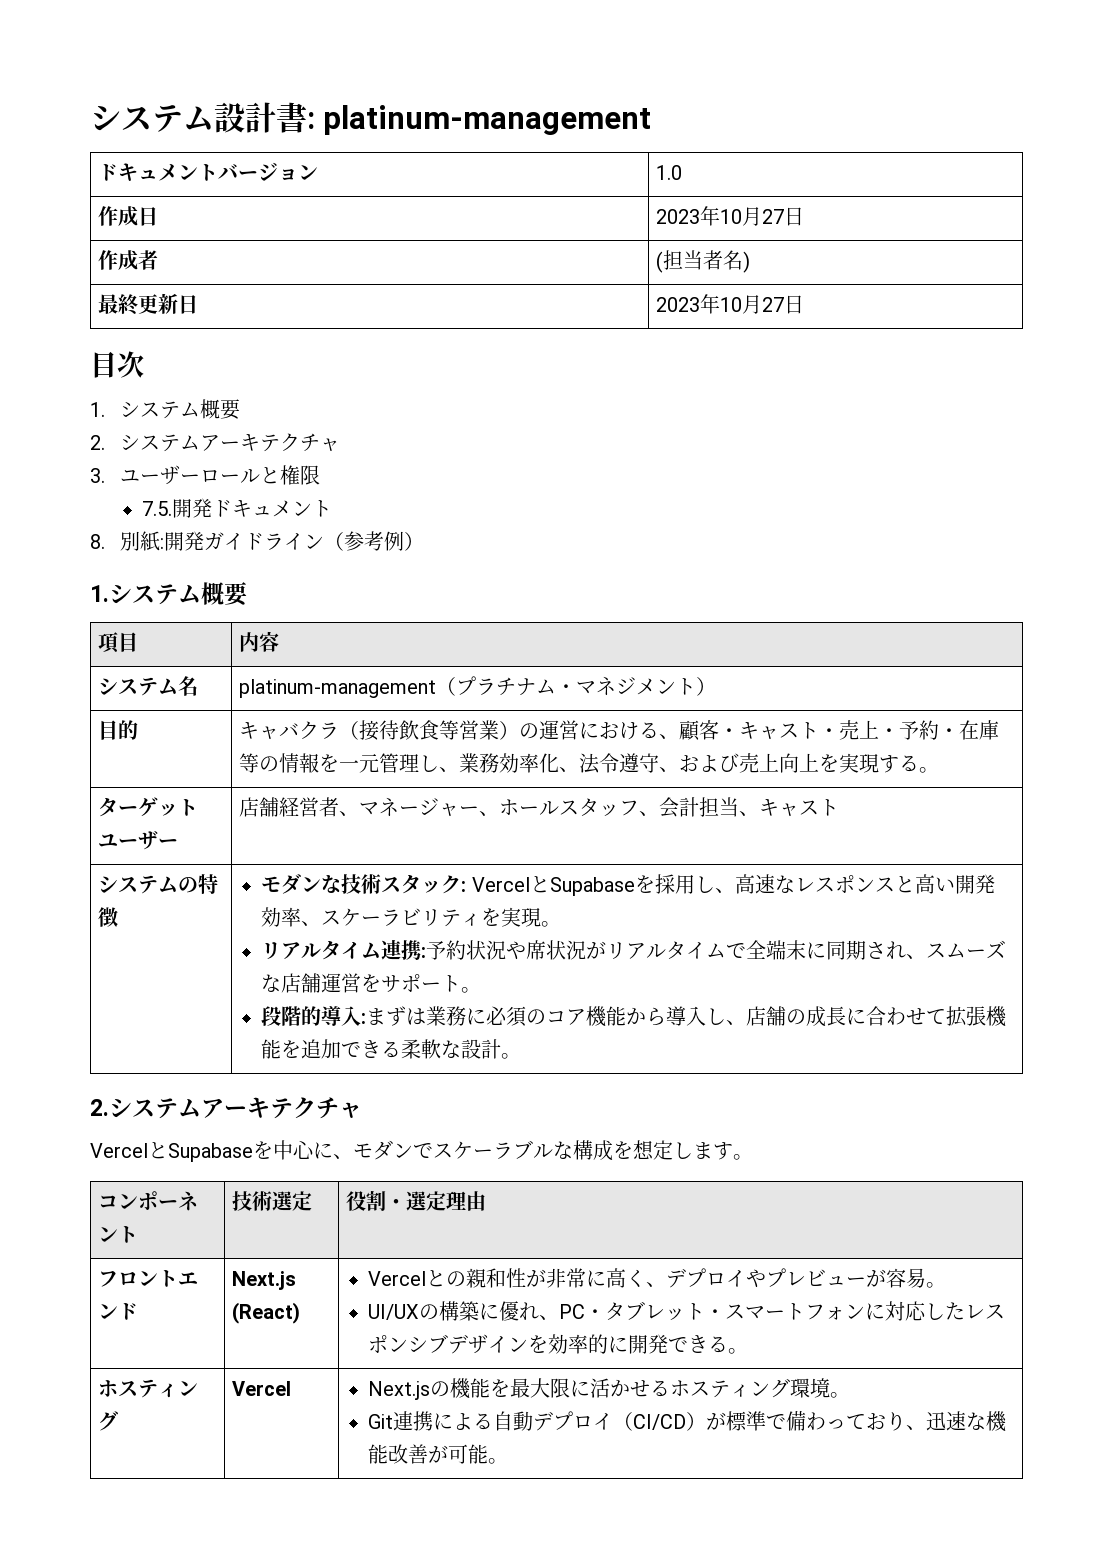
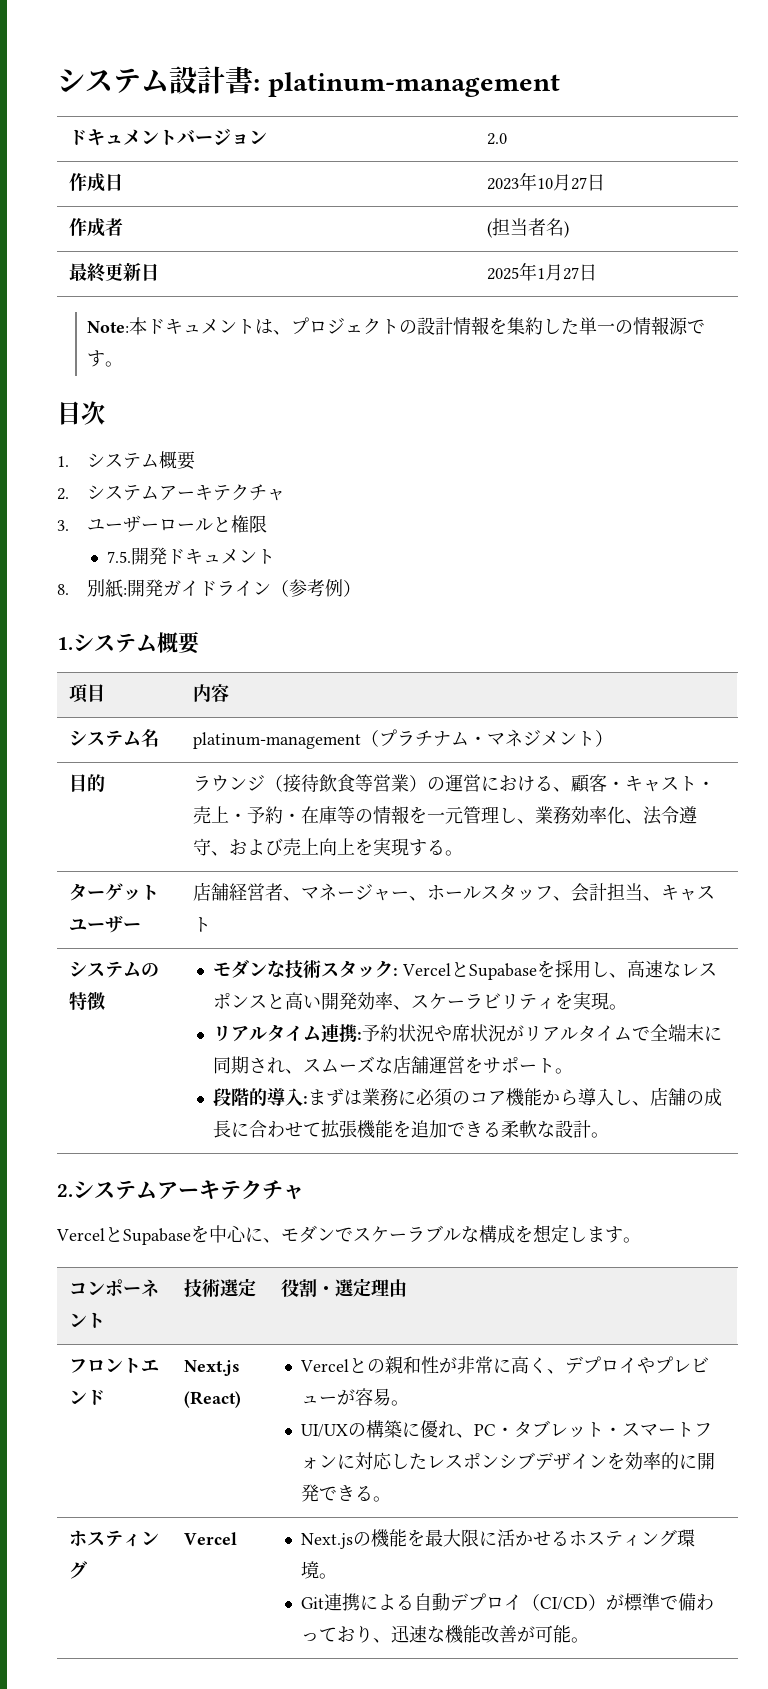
[656,165,683,180] 1.0 -> [487,133,508,145] 2.0
[656,294,805,314] 2023年10月27日 -> [487,262,598,281] [87,316,706,335] [87,350,124,367] 2025年1月27日 // Note:本ドキュメントは、プロジェクトの設計情報を集約した単一の情報源です。
[239,721,340,740] キャバクラ -> [193,775,266,792] ラウンジ

